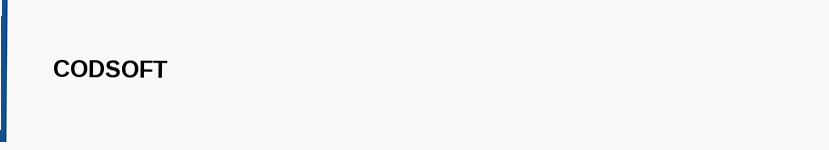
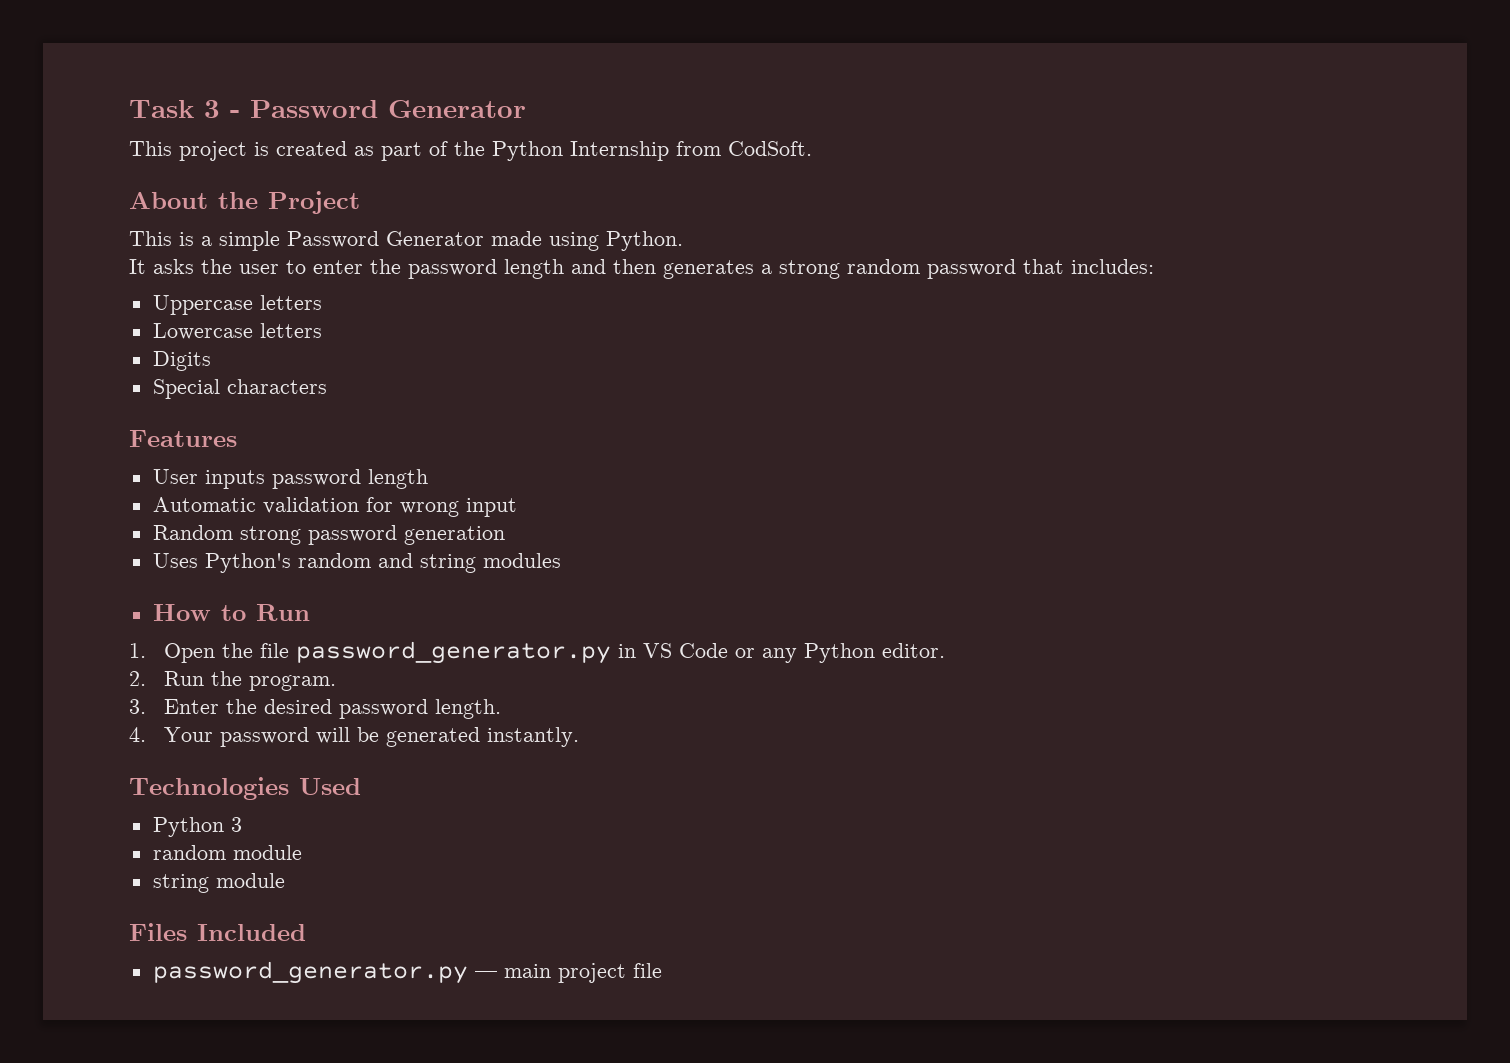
[52,59,169,78] CODSOFT -> [129,100,526,118] [129,141,812,161] [129,191,360,214] [129,231,683,251] [129,259,1154,279] [152,295,322,315] [152,323,322,340] [152,351,211,371] [152,379,327,399] [129,430,237,447] [152,469,428,489] [152,497,517,517] [152,525,505,545] [152,553,561,573] [152,604,310,621] [129,641,945,664] [129,671,336,691] [129,699,501,719] [129,727,579,747] [129,777,361,800] [152,817,242,837] [152,845,302,860] [152,873,285,893] [129,923,306,941] [152,961,662,984] Task 3 - Password Generator // This project is created as part of the Python Internship from CodSoft. // About the Project // This is a simple Password Generator made using Python. // It asks the user to enter the password length and then generates a strong random password that includes: // Uppercase letters // Lowercase letters // Digits // Special characters // Features // User inputs password length // Automatic validation for wrong input // Random strong password generation // Uses Python's random and string modules // How to Run // 1. Open the file password_generator.py in VS Code or any Python editor. // 2. Run the program. // 3. Enter the desired password length. // 4. Your password will be generated instantly. // Technologies Used // Python 3 // random module // string module // Files Included // password_generator.py — main project file

